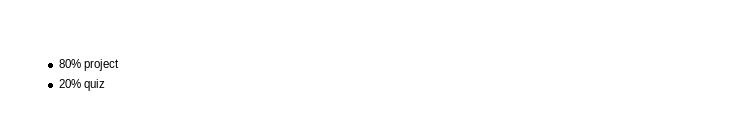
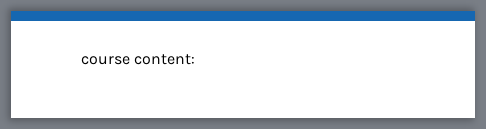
[58,59,119,71] [58,79,105,91] 80% project // 20% quiz -> [81,54,196,65] course content:

